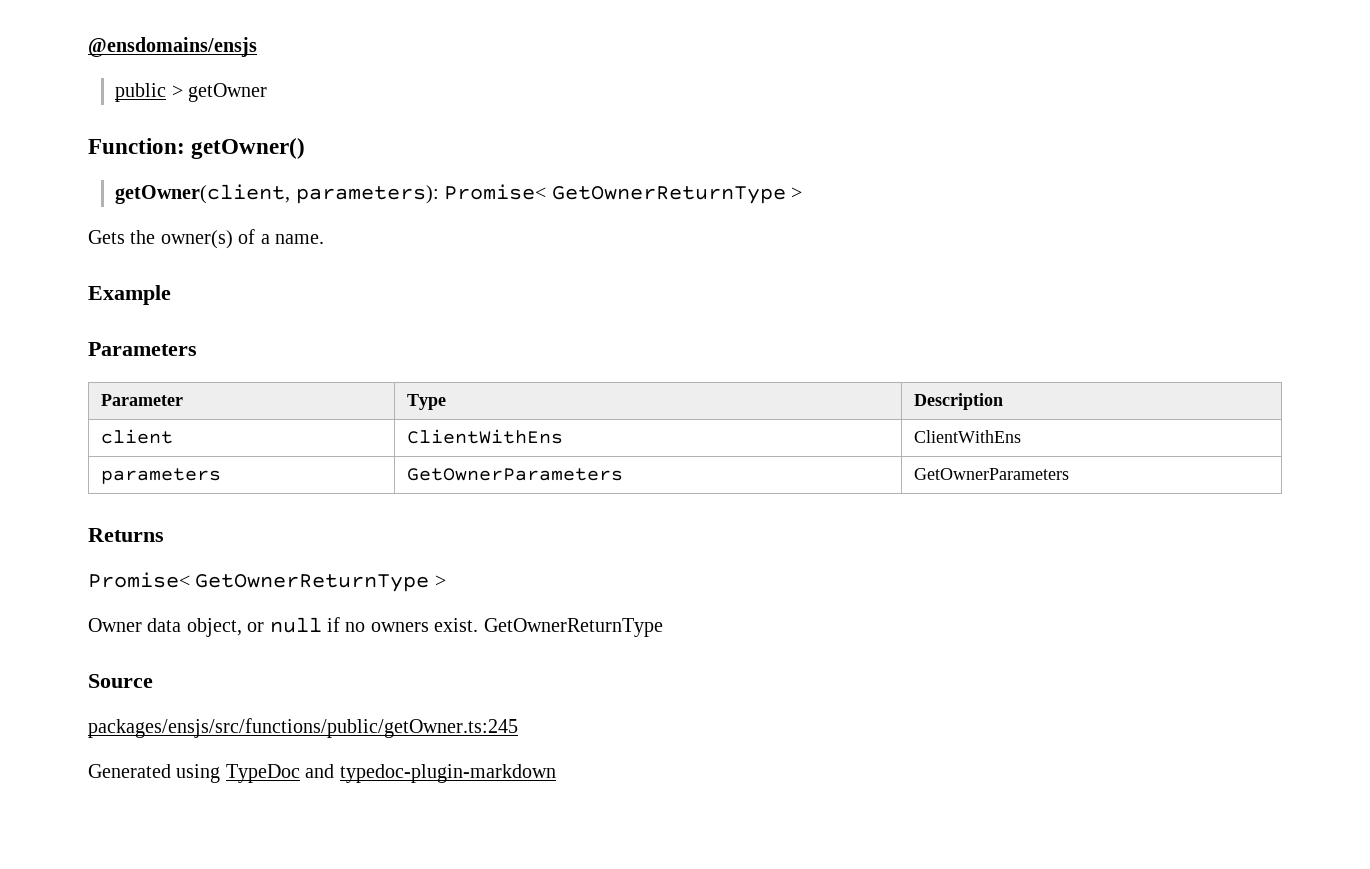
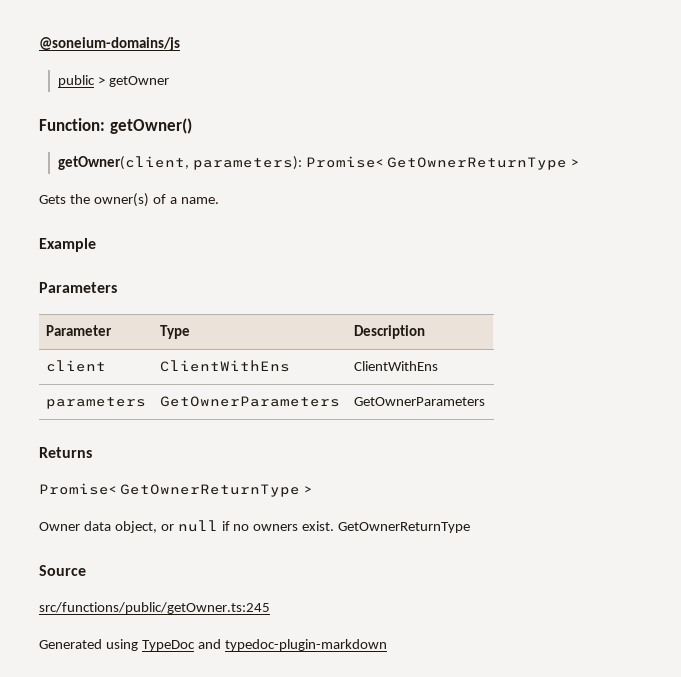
[88,37,257,57] @ensdomains/ensjs -> [39,37,180,51] @soneium-domains/js
[88,718,518,738] packages/ensjs/src/functions/public/getOwner.ts:245 -> [39,602,270,614] src/functions/public/getOwner.ts:245

